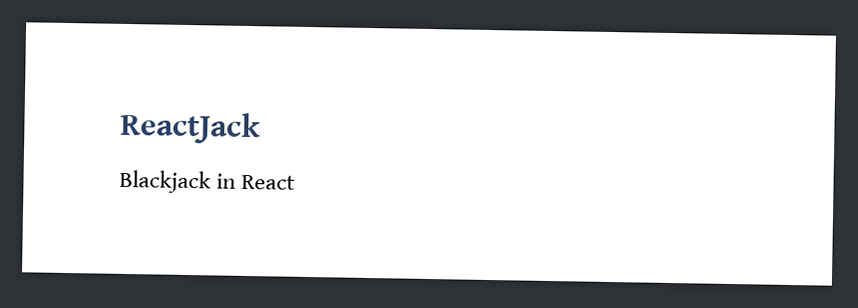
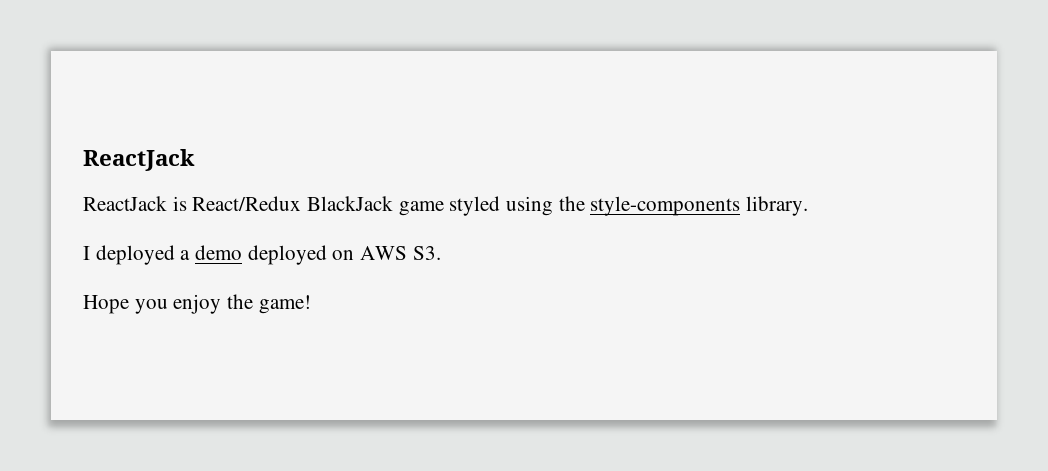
[119,169,296,194] Blackjack in React -> [83,196,809,216] [83,245,441,265] [83,294,311,314] ReactJack is React/Redux BlackJack game styled using the style-components library. // I deployed a demo deployed on AWS S3. // Hope you enjoy the game!

